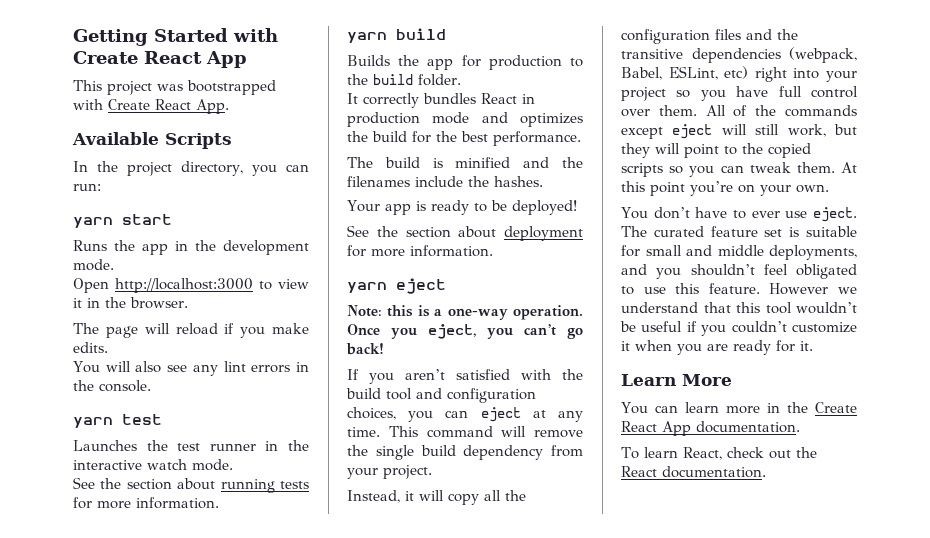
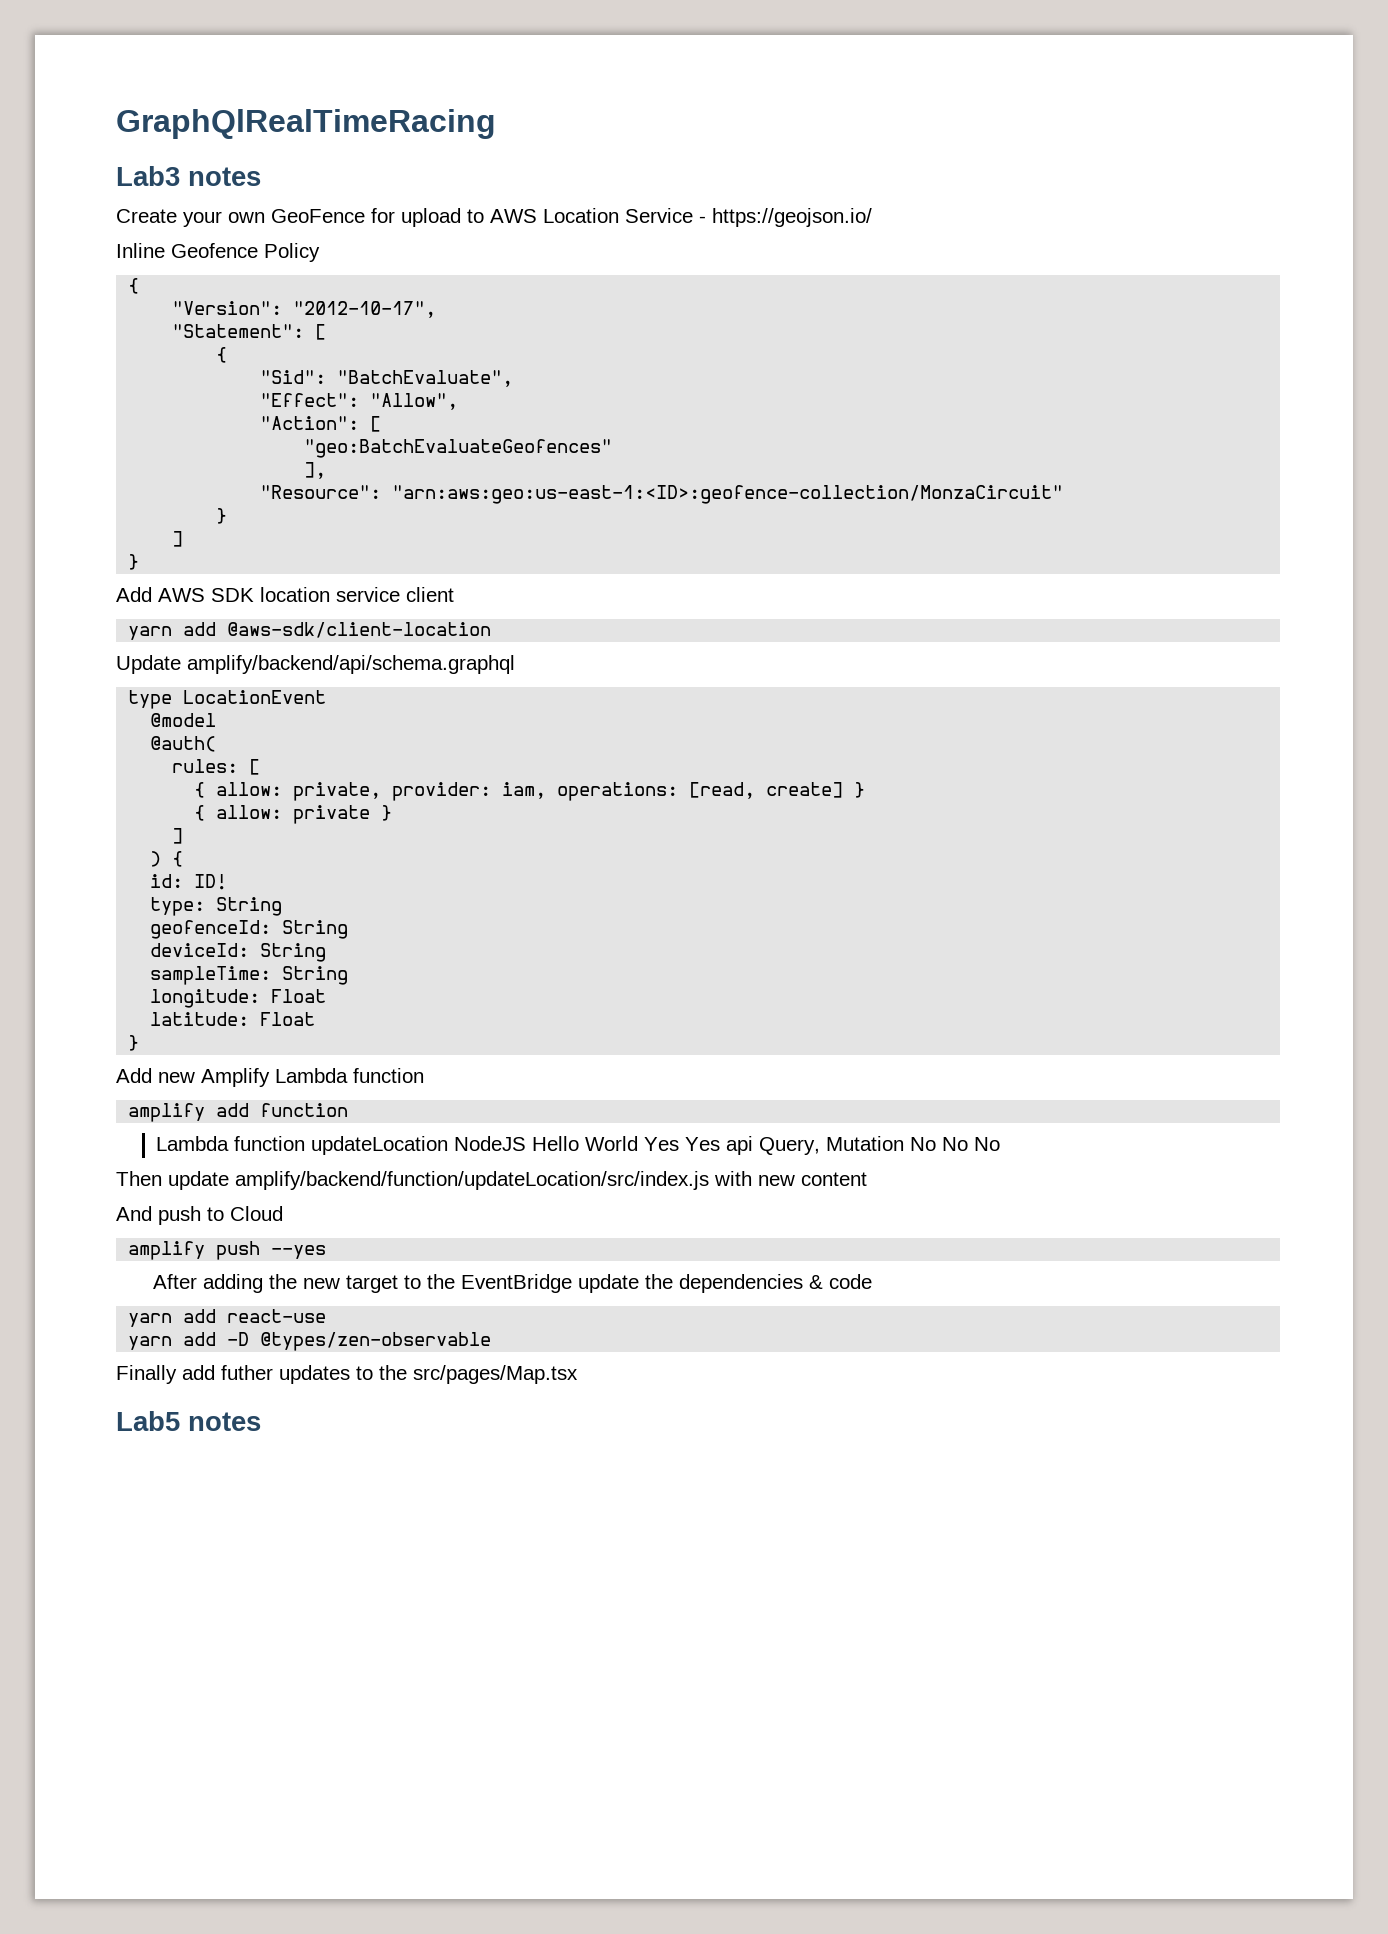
[73,28,278,46] [73,51,247,68] [73,80,276,95] [73,99,229,114] [72,132,232,149] [73,161,309,176] [73,183,101,191] [73,214,172,228] [73,240,309,255] [73,259,114,271] [73,278,309,293] [73,297,188,309] [73,323,309,338] [73,342,108,353] [73,361,309,376] [73,380,151,392] [73,414,162,428] [73,440,309,451] [73,459,233,471] [73,477,309,493] [73,497,219,509] [347,28,446,43] [347,55,583,70] [347,74,461,86] [347,93,535,108] [347,112,583,127] [347,131,581,146] [347,157,583,168] [347,176,543,187] [347,200,577,215] [347,225,583,241] [347,245,493,257] [347,278,446,294] [347,305,583,320] [347,324,583,339] [346,343,384,355] [347,369,583,384] [346,388,536,403] [347,407,583,422] [347,426,583,438] [347,445,583,460] [347,465,432,479] [347,490,526,505] [621,29,798,44] [621,47,857,63] [621,66,857,82] [621,86,858,101] [621,105,857,117] [621,124,857,139] [621,143,811,158] [621,162,857,177] [621,181,829,196] [621,207,857,222] [621,226,857,237] [621,245,857,260] [621,264,857,279] [621,283,857,295] [621,302,857,314] [620,321,857,336] [621,340,813,355] [621,374,732,386] [621,402,857,414] [621,421,800,436] [621,447,817,460] [621,466,766,478] Getting Started with Create React App // This project was bootstrapped with Create React App. // Available Scripts // In the project directory, you can run: // yarn start // Runs the app in the development mode. // Open http://localhost:3000 to view it in the browser. // The page will reload if you make edits. // You will also see any lint errors in the console. // yarn test // Launches the test runner in the interactive watch mode. // See the section about running tests for more information. // yarn build // Builds the app for production to the build folder. // It correctly bundles React in production mode and optimizes the build for the best performance. // The build is minified and the filenames include the hashes. // Your app is ready to be deployed! // See the section about deployment for more information. // yarn eject // Note: this is a one-way operation. Once you eject, you can’t go back! // If you aren’t satisfied with the build tool and configuration choices, you can eject at any time. This command will remove the single build dependency from your project. // Instead, it will copy all the configuration files and the transitive dependencies (webpack, Babel, ESLint, etc) right into your project so you have full control over them. All of the commands except eject will still work, but they will point to the copied scripts so you can tweak them. At this point you’re on your own. // You don’t have to ever use eject. The curated feature set is suitable for small and middle deployments, and you shouldn’t feel obligated to use this feature. However we understand that this tool wouldn’t be useful if you couldn’t customize it when you are ready for it. // Learn More // You can learn more in the Create React App documentation. // To learn React, check out the React documentation. -> [116,109,496,139] [116,166,261,186] [116,208,872,227] [116,243,320,262] [128,278,140,294] [172,301,437,318] [172,324,327,340] [216,347,228,363] [260,370,514,387] [260,393,459,410] [260,416,382,432] [304,439,613,458] [304,462,327,479] [260,485,1064,504] [216,508,228,524] [172,531,184,547] [128,554,140,570] [116,587,454,602] [128,622,492,640] [116,655,515,674] [128,690,327,709] [150,713,217,727] [150,736,217,752] [172,759,261,775] [194,782,866,801] [194,805,393,824] [172,828,184,844] [150,851,184,867] [150,874,228,890] [150,897,283,916] [150,920,349,939] [150,943,327,962] [150,966,349,985] [150,989,327,1008] [150,1012,316,1026] [128,1035,140,1051] [116,1068,424,1087] [128,1103,349,1122] [156,1136,1001,1155] [116,1171,867,1190] [116,1206,283,1225] [128,1241,327,1260] [152,1274,872,1293] [128,1309,327,1327] [128,1332,492,1351] [116,1365,578,1384] [116,1411,261,1431] GraphQlRealTimeRacing // Lab3 notes // Create your own GeoFence for upload to AWS Location Service - https://geojson.io/ // Inline Geofence Policy // { // "Version": "2012-10-17", // "Statement": [ // { // "Sid": "BatchEvaluate", // "Effect": "Allow", // "Action": [ // "geo:BatchEvaluateGeofences" // ], // "Resource": "arn:aws:geo:us-east-1:<ID>:geofence-collection/MonzaCircuit" // } // ] // } // Add AWS SDK location service client // yarn add @aws-sdk/client-location // Update amplify/backend/api/schema.graphql // type LocationEvent // @model // @auth( // rules: [ // { allow: private, provider: iam, operations: [read, create] } // { allow: private } // ] // ) { // id: ID! // type: String // geofenceId: String // deviceId: String // sampleTime: String // longitude: Float // latitude: Float // } // Add new Amplify Lambda function // amplify add function // Lambda function updateLocation NodeJS Hello World Yes Yes api Query, Mutation No No No // Then update amplify/backend/function/updateLocation/src/index.js with new content // And push to Cloud // amplify push --yes // After adding the new target to the EventBridge update the dependencies & code // yarn add react-use // yarn add -D @types/zen-observable // Finally add futher updates to the src/pages/Map.tsx // Lab5 notes

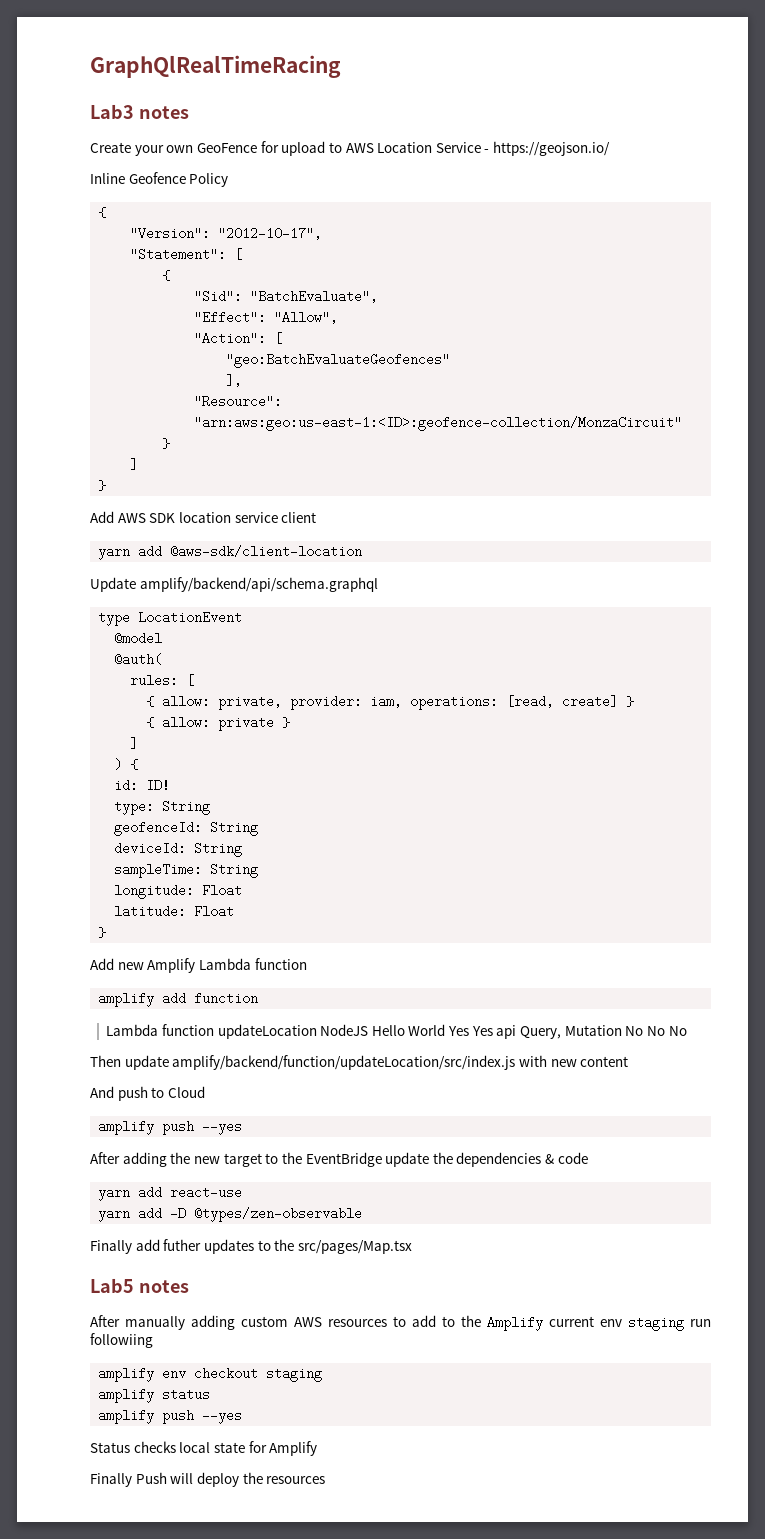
(261, 1421) none -> [90,1315,711,1331] [90,1333,153,1348] [98,1367,323,1382] [98,1388,211,1403] [98,1409,243,1424] [90,1441,318,1456] [90,1472,326,1487] // After manually adding custom AWS resources to add to the Amplify current env staging run followiing // amplify env checkout staging // amplify status // amplify push --yes // Status checks local state for Amplify // Finally Push will deploy the resources

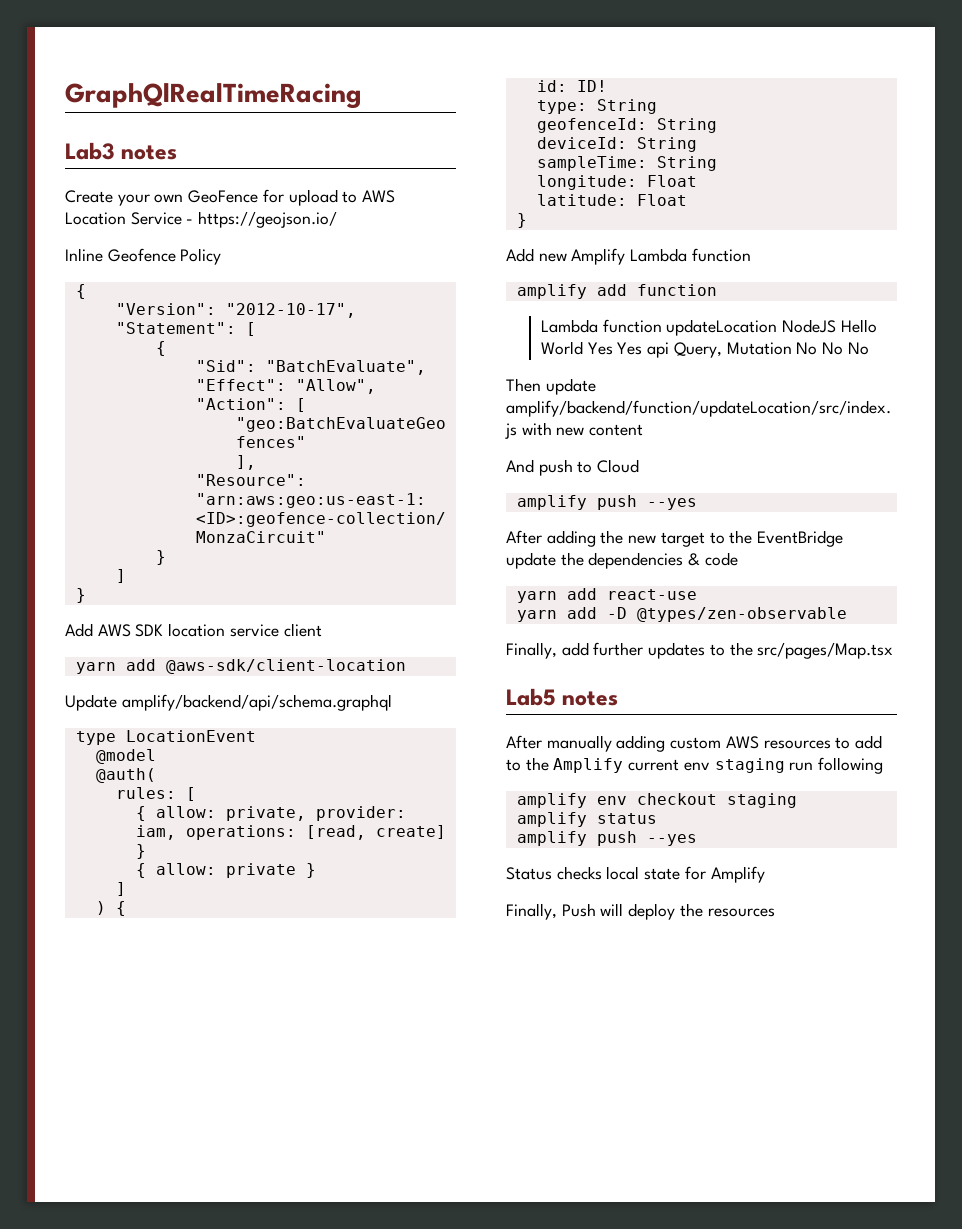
[90,1239,202,1254] Finally add futher -> [506,642,644,659] Finally, add further
[90,1333,153,1348] followiing -> [818,757,884,774] following
[90,1473,132,1487] Finally -> [506,903,557,920] Finally,

